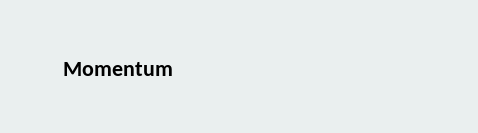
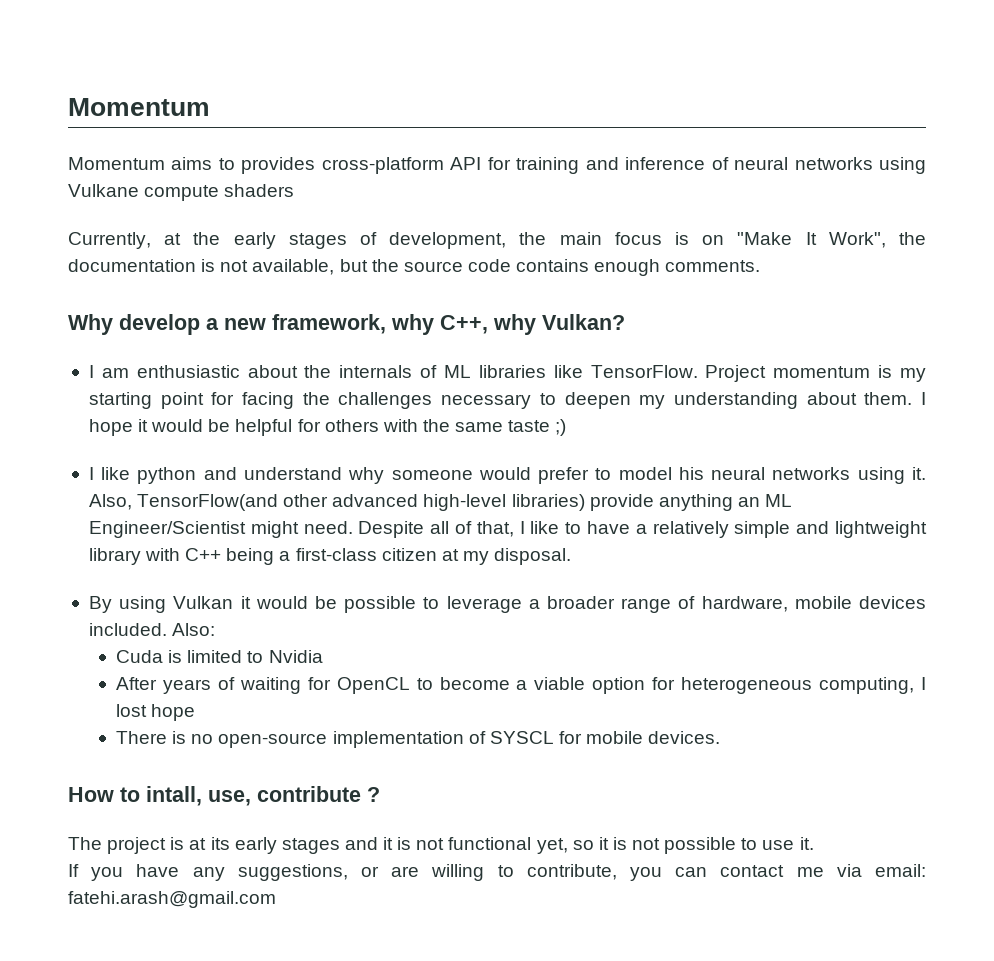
[63,62,173,76] Momentum -> [68,98,210,116] [68,157,926,174] [68,184,295,201] [68,232,927,249] [68,259,761,276] [68,314,625,335] [88,365,927,382] [88,392,927,409] [88,419,567,436] [88,467,926,484] [88,494,793,511] [88,521,927,538] [88,548,572,565] [88,596,927,613] [88,623,216,636] [116,650,323,663] [116,677,927,694] [116,704,196,721] [116,731,721,748] [68,786,380,806] [68,837,814,854] [68,864,927,881] [68,891,276,908] Momentum // Momentum aims to provides cross-platform API for training and inference of neural networks using Vulkane compute shaders // Currently, at the early stages of development, the main focus is on "Make It Work", the documentation is not available, but the source code contains enough comments. // Why develop a new framework, why C++, why Vulkan? // I am enthusiastic about the internals of ML libraries like TensorFlow. Project momentum is my starting point for facing the challenges necessary to deepen my understanding about them. I hope it would be helpful for others with the same taste ;) // I like python and understand why someone would prefer to model his neural networks using it. Also, TensorFlow(and other advanced high-level libraries) provide anything an ML Engineer/Scientist might need. Despite all of that, I like to have a relatively simple and lightweight library with C++ being a first-class citizen at my disposal. // By using Vulkan it would be possible to leverage a broader range of hardware, mobile devices included. Also: // Cuda is limited to Nvidia // After years of waiting for OpenCL to become a viable option for heterogeneous computing, I lost hope // There is no open-source implementation of SYSCL for mobile devices. // How to intall, use, contribute ? // The project is at its early stages and it is not functional yet, so it is not possible to use it. // If you have any suggestions, or are willing to contribute, you can contact me via email: fatehi.arash@gmail.com

